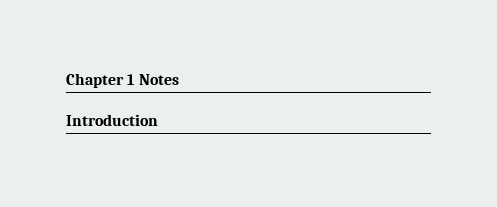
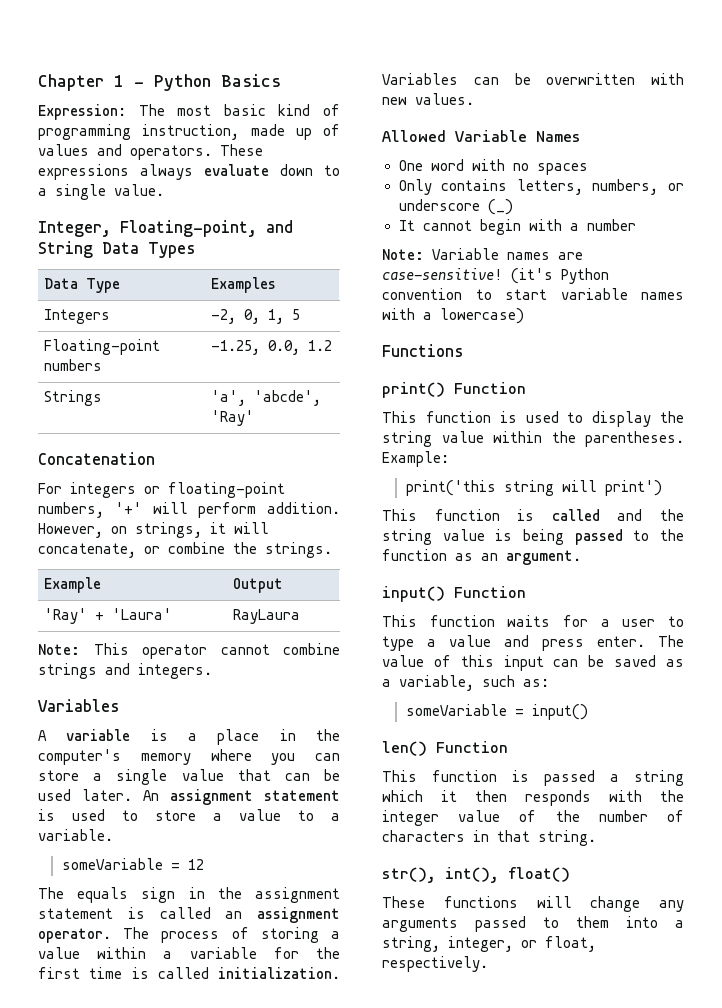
[138,74,179,85] [66,114,158,126] Notes // Introduction -> [134,74,281,91] [38,104,340,120] [38,124,340,140] [38,144,263,160] [38,164,340,180] [38,184,164,200] [38,220,293,237] [38,241,196,258] [44,278,121,293] [211,277,277,293] [44,309,111,324] [211,309,301,324] [44,339,161,355] [44,359,103,371] [211,340,333,355] [44,390,103,406] [211,390,322,406] [211,410,255,426] [38,452,155,465] [38,482,285,498] [38,502,340,518] [38,522,269,538] [38,542,332,558] [44,577,102,593] [233,578,284,593] [44,608,173,624] [233,609,301,624] [38,643,340,659] [38,663,212,679] [38,699,120,712] [38,729,341,745] [38,749,340,765] [38,769,340,785] [38,789,340,805] [38,809,340,821] [38,829,113,841] [61,858,204,870] [38,887,340,903] [38,907,340,923] [38,927,340,943] [38,947,340,959] [38,967,340,979] [382,73,684,85] [382,93,474,105] [382,130,581,142] [398,159,588,175] [398,179,684,195] [398,199,513,215] [398,219,636,235] [382,248,583,260] [382,268,609,284] [382,288,684,300] [382,308,524,324] [382,344,464,357] [382,382,526,398] [382,411,684,427] [382,431,684,447] [382,451,449,467] [405,480,662,496] [382,509,684,521] [382,529,684,545] [382,549,581,565] [382,586,526,602] [382,615,684,627] [382,635,684,651] [382,655,684,671] [382,675,549,691] [405,704,588,720] [382,741,508,756] [382,770,684,786] [382,790,684,806] [382,810,684,826] [382,830,596,846] [382,867,570,883] [382,896,684,912] [382,916,684,932] [382,936,596,952] [382,956,488,972] - Python Basics // Expression: The most basic kind of programming instruction, made up of values and operators. These expressions always evaluate down to a single value. // Integer, Floating-point, and String Data Types // Data Type | Examples // Integers | -2, 0, 1, 5 // Floating-point numbers | -1.25, 0.0, 1.2 // Strings | 'a', 'abcde', 'Ray' // Concatenation // For integers or floating-point numbers, '+' will perform addition. However, on strings, it will concatenate, or combine the strings. // Example | Output // 'Ray' + 'Laura' | RayLaura // Note: This operator cannot combine strings and integers. // Variables // A variable is a place in the computer's memory where you can store a single value that can be used later. An assignment statement is used to store a value to a variable. // someVariable = 12 // The equals sign in the assignment statement is called an assignment operator. The process of storing a value within a variable for the first time is called initialization. Variables can be overwritten with new values. // Allowed Variable Names // One word with no spaces // Only contains letters, numbers, or underscore (_) // It cannot begin with a number // Note: Variable names are case-sensitive! (it's Python convention to start variable names with a lowercase) // Functions // print() Function // This function is used to display the string value within the parentheses. Example: // print('this string will print') // This function is called and the string value is being passed to the function as an argument. // input() Function // This function waits for a user to type a value and press enter. The value of this input can be saved as a variable, such as: // someVariable = input() // len() Function // This function is passed a string which it then responds with the integer value of the number of characters in that string. // str(), int(), float() // These functions will change any arguments passed to them into a string, integer, or float, respectively.

